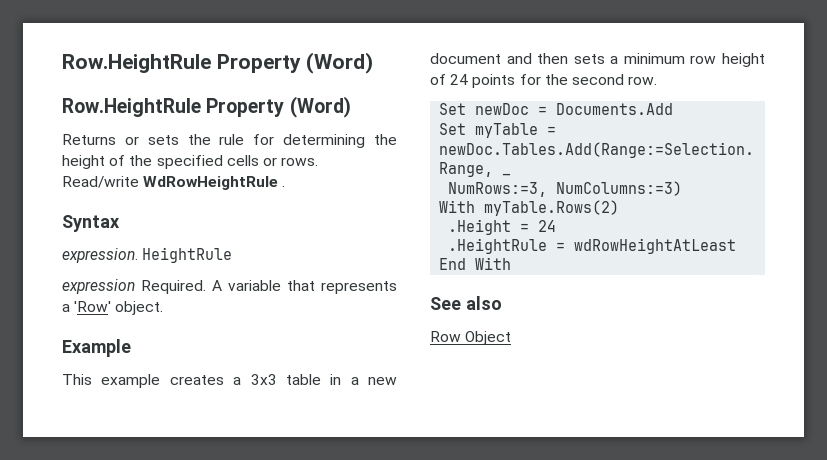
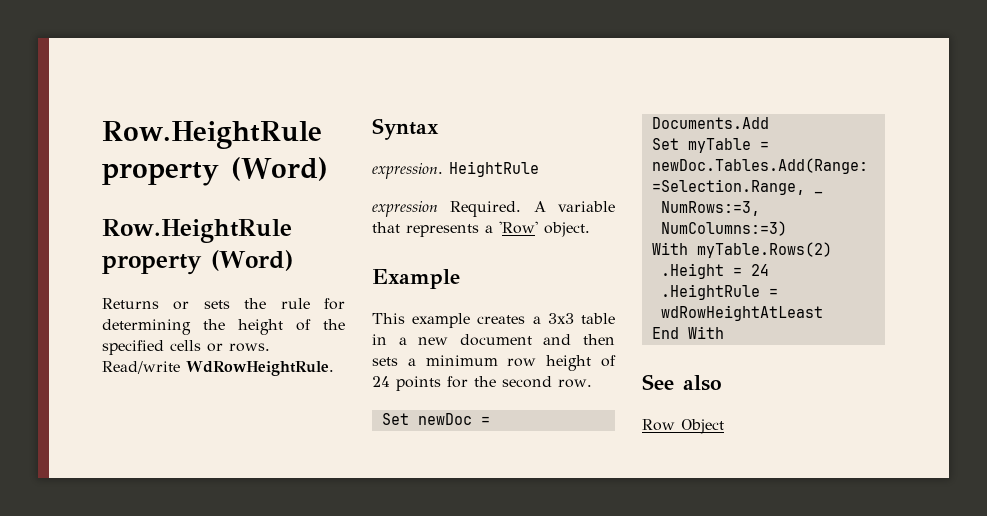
[62,54,301,73] Row.HeightRule Property -> [102,121,322,149] [102,162,219,186] Row.HeightRule property
[206,98,285,117] Property -> [102,254,202,275] property
[143,176,286,190] WdRowHeightRule . -> [186,361,334,376] WdRowHeightRule.

